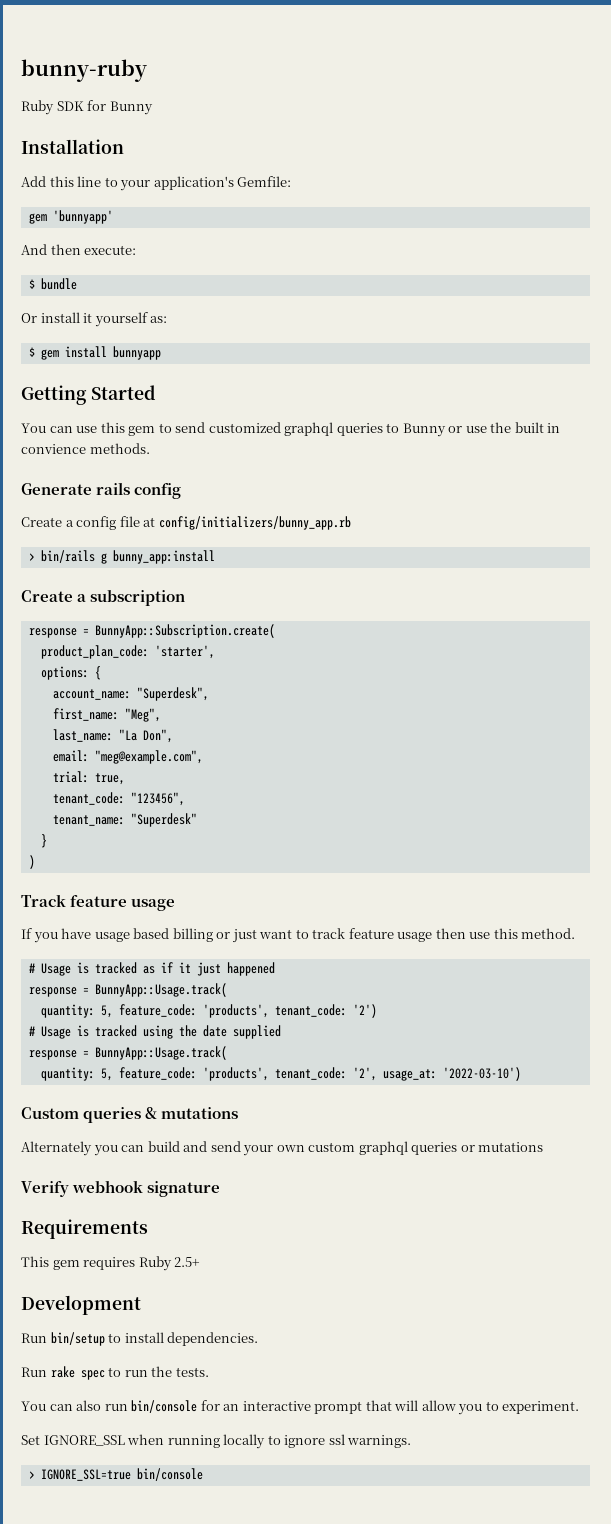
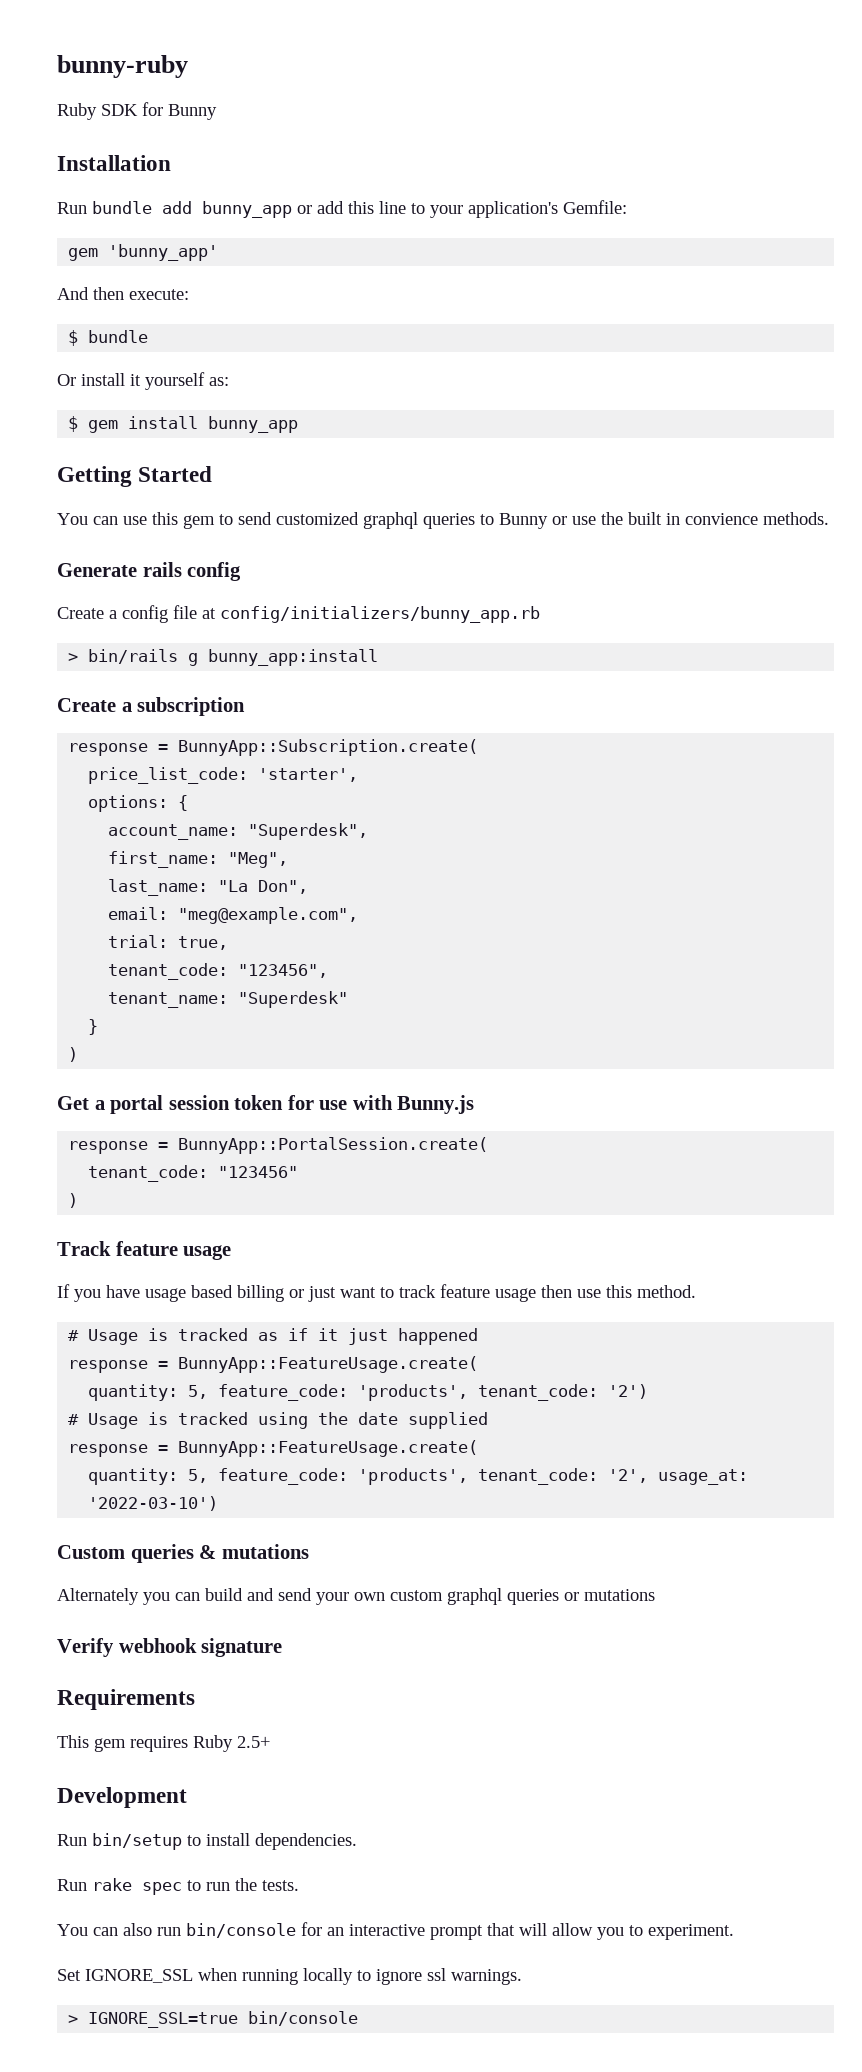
[21,176,46,187] Add -> [57,201,344,218] Run bundle add bunny_app or add
[52,210,113,224] 'bunnyapp' -> [108,244,219,261] 'bunny_app'
[112,346,161,360] bunnyapp -> [208,416,299,433] bunny_app
[40,645,149,659] product_plan_code: -> [88,767,249,784] price_list_code:
(35, 862) none -> [57,1095,475,1114] [68,1137,489,1154] [88,1165,299,1182] [68,1193,79,1208] // Get a portal session token for use with Bunny.js // response = BunnyApp::PortalSession.create( // tenant_code: "123456" // )
[94,983,227,997] BunnyApp::Usage.track( -> [178,1356,479,1373] BunnyApp::FeatureUsage.create(
[94,1046,227,1060] BunnyApp::Usage.track( -> [178,1440,479,1457] BunnyApp::FeatureUsage.create(

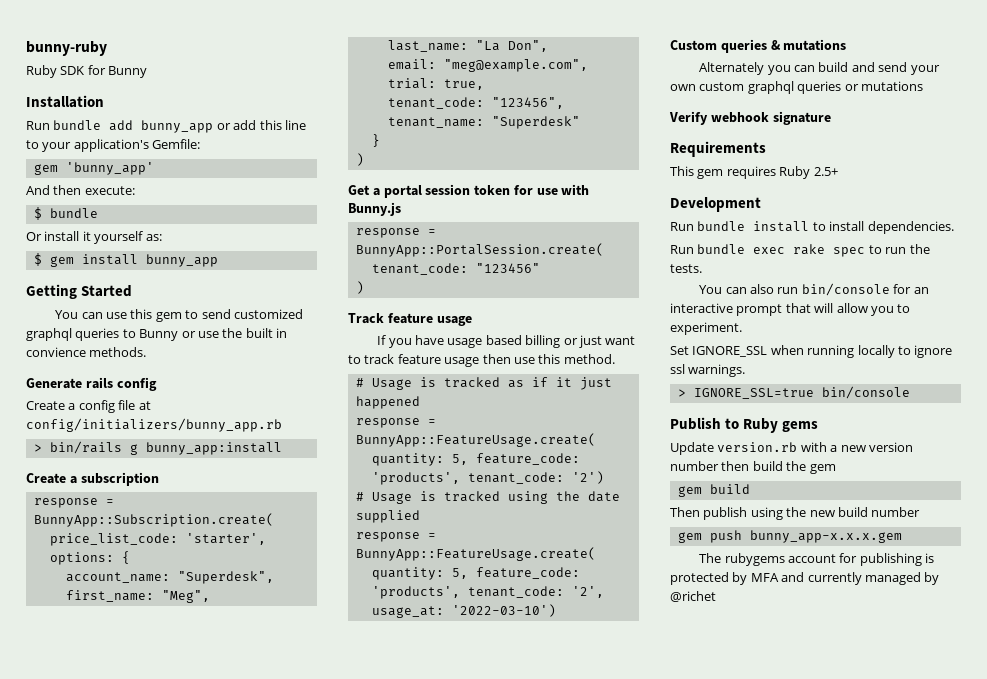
[92,1833,182,1850] bin/setup -> [697,221,810,232] bundle install
(87, 1885) none -> [697,244,786,254] bundle exec
(359, 2018) none -> [670,417,819,433] [670,442,913,455] [670,461,836,474] [677,484,750,497] [670,507,921,520] [677,530,902,543] [699,553,935,566] [670,572,940,585] [670,591,716,602] // Publish to Ruby gems // Update version.rb with a new version number then build the gem // gem build // Then publish using the new build number // gem push bunny_app-x.x.x.gem // The rubygems account for publishing is protected by MFA and currently managed by @richet

